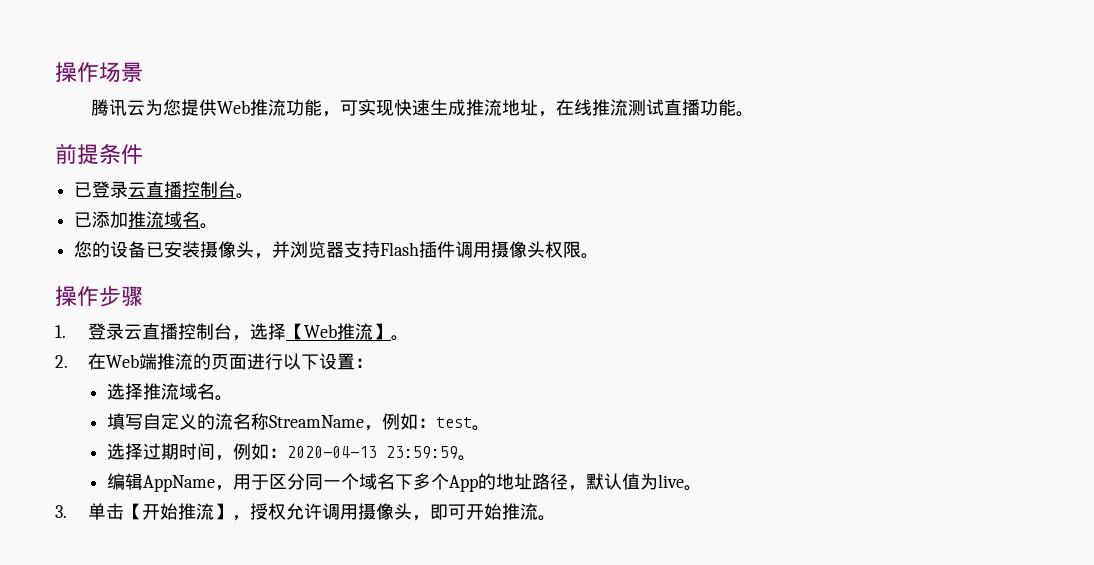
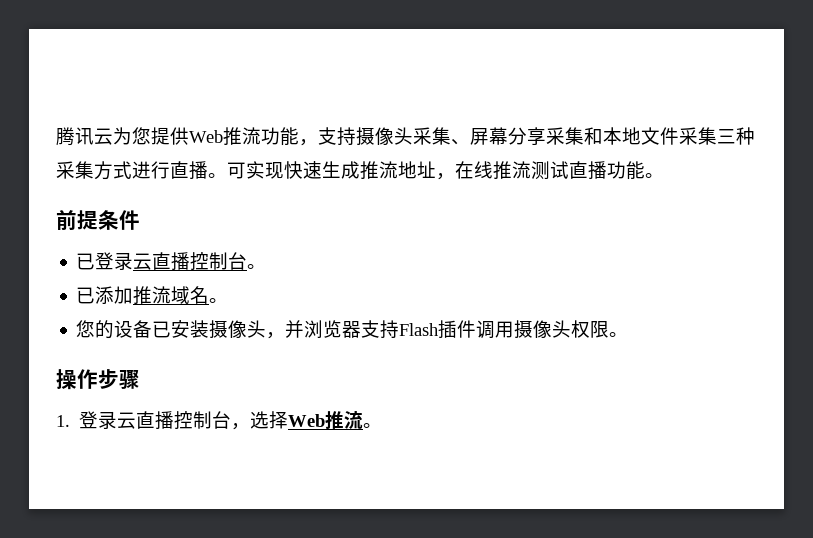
[55,62,143,82] 操作场景 // -> (56, 136) none
(341, 114) none -> [318,127,755,146] [56,161,227,180] 支持摄像头采集、屏幕分享采集和本地文件采集三种采集方式进行直播。
[285,323,409,341] [55,353,373,370] [107,383,234,401] [107,413,491,431] [107,443,477,461] [107,473,703,492] [55,503,556,521] 【Web推流】。 // 2.在Web端推流的页面进行以下设置： // 选择推流域名。 // 填写自定义的流名称StreamName，例如：test。 // 选择过期时间，例如：2020-04-13 23:59:59。 // 编辑AppName，用于区分同一个域名下多个App的地址路径，默认值为live。 // 3.单击【开始推流】，授权允许调用摄像头，即可开始推流。 -> [288,411,383,429] Web推流。

